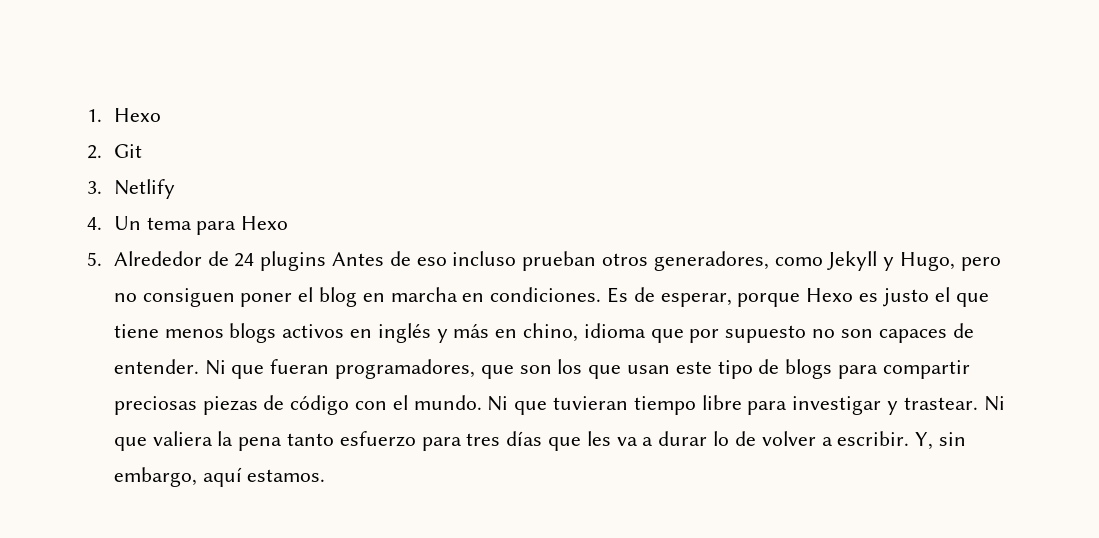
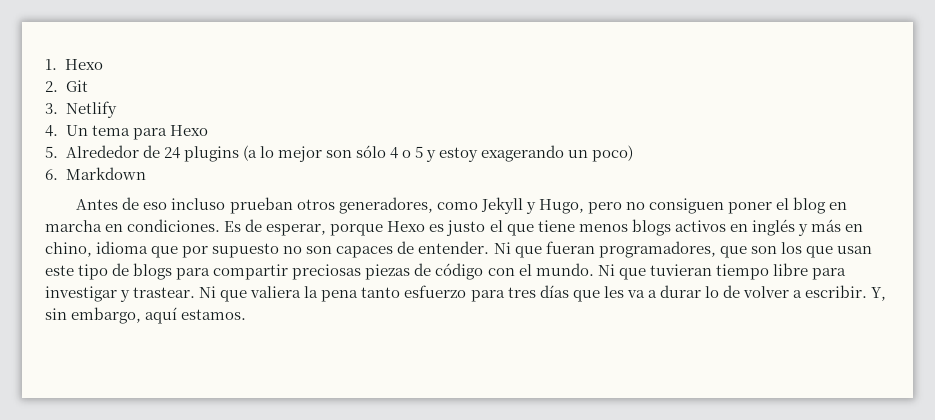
(327, 261) none -> [242,145,634,162] [45,167,146,180] (a lo mejor son sólo 4 o 5 y estoy exagerando un poco) // 6. Markdown //

